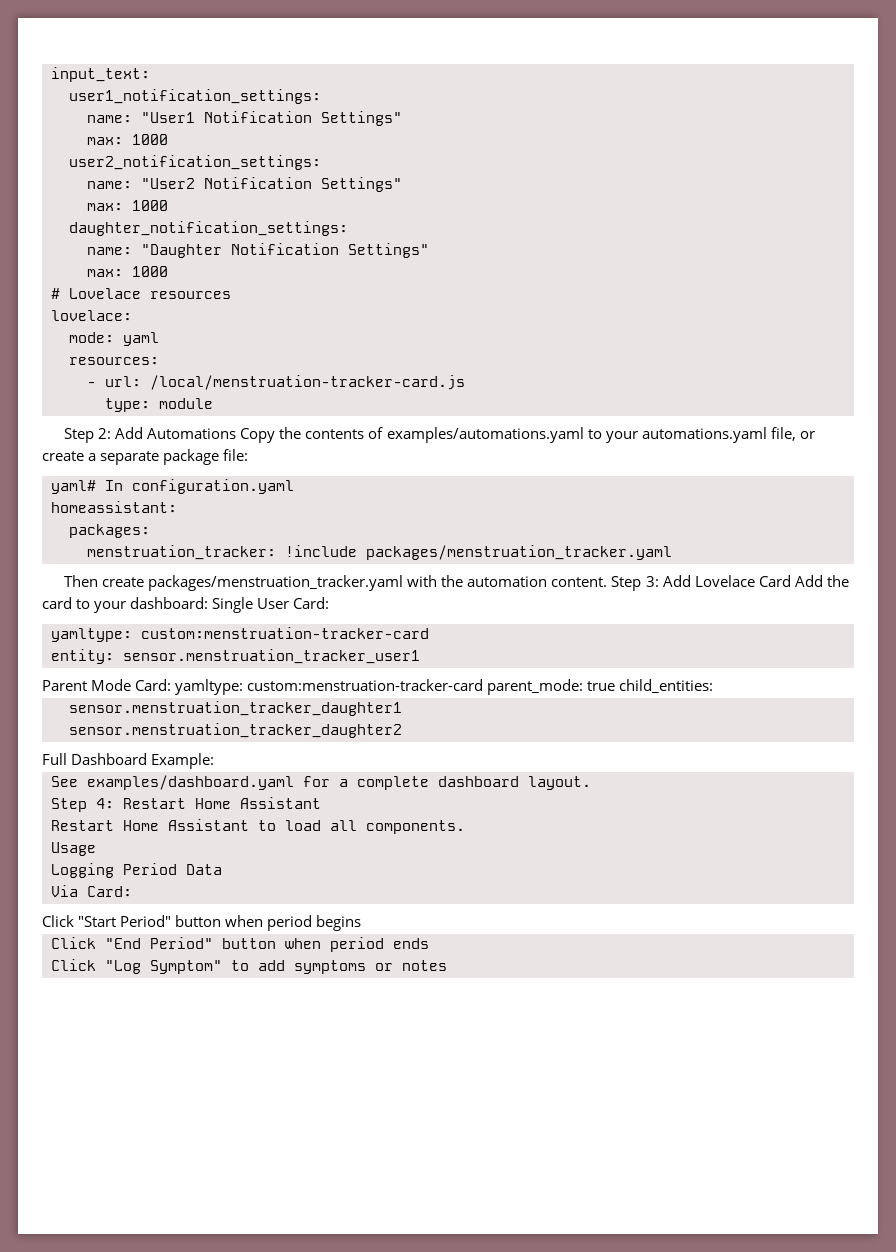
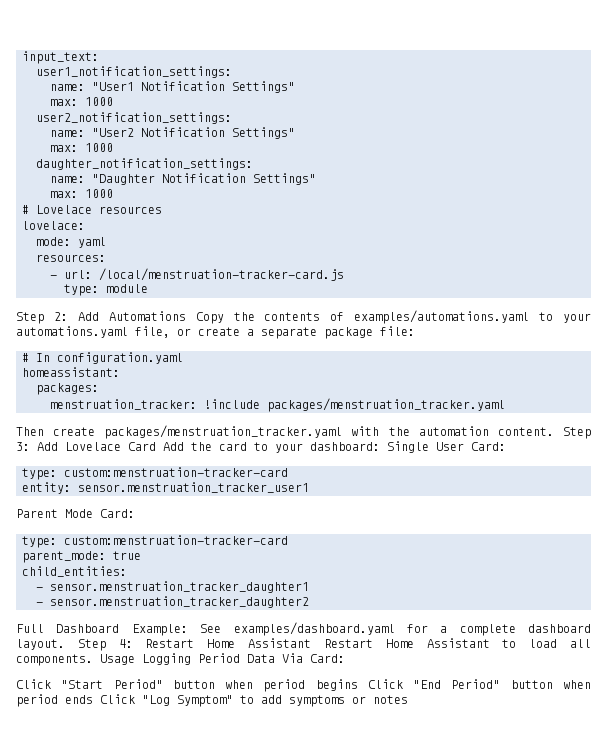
[51,480,96,494] yaml# -> [22,353,29,362] #
[51,628,132,642] yamltype: -> [22,468,57,480] type:
[175,679,484,695] yamltype: custom:menstruation-tracker-card -> [22,535,288,548] // type: custom:menstruation-tracker-card //
(616, 686) none -> (141, 555) //
(714, 686) none -> [36,587,43,591] -
(402, 708) none -> [36,602,43,606] -
(215, 761) // -> (188, 630) none
(591, 783) // -> (65, 644) none
(321, 803) // -> (312, 643) none
(465, 827) // -> (93, 660) none
(96, 849) // -> (135, 659) none
(222, 869) // -> (275, 658) none
(362, 923) // -> (358, 685) none
(429, 943) // -> (93, 699) none

